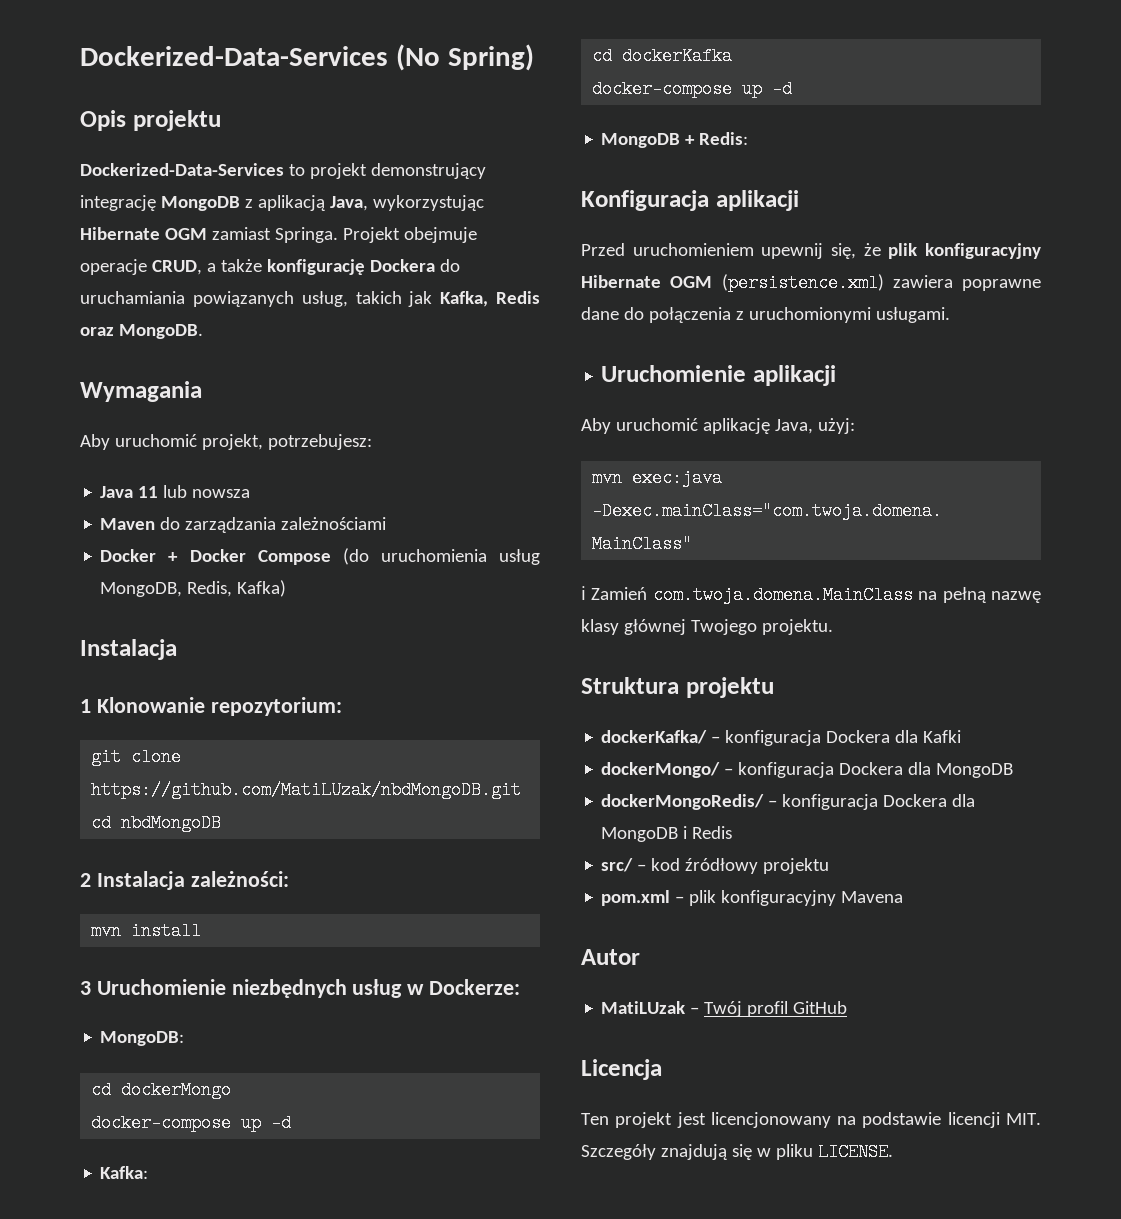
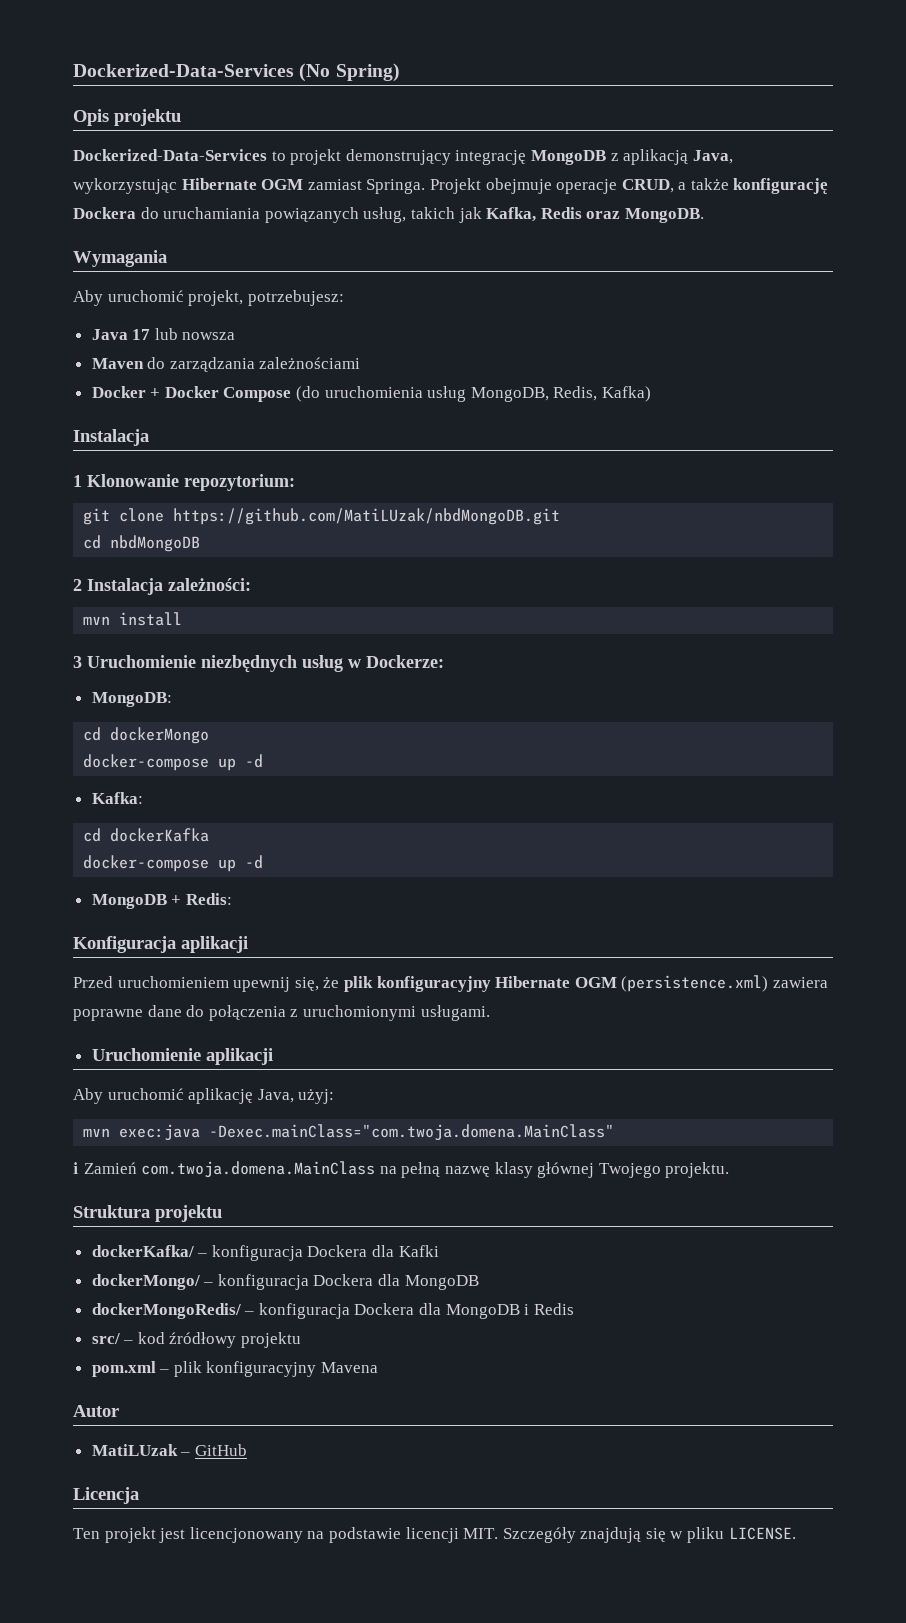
[138,486,159,498] 11 -> [132,329,151,340] 17
[704,1001,789,1017] Twój profil -> (191, 1454) none

